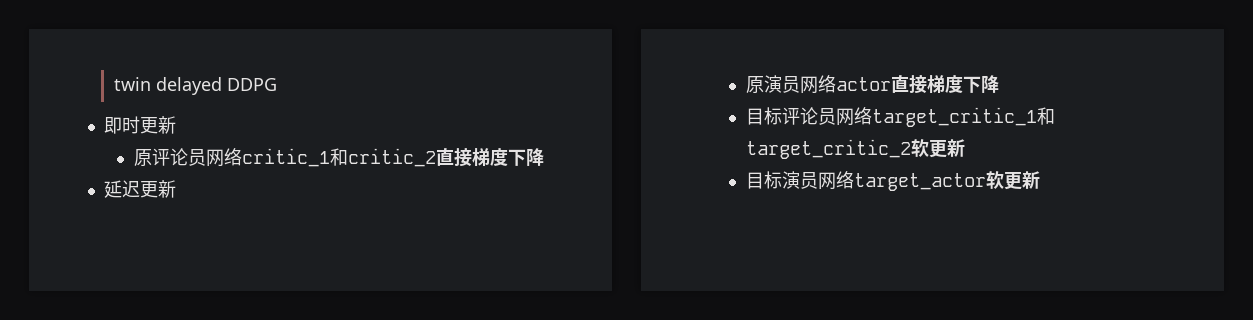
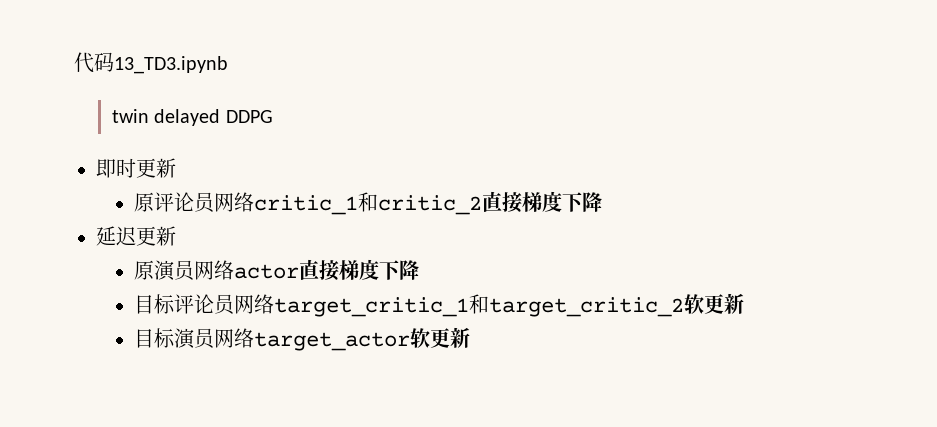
(113, 84) none -> [74,52,228,74] 代码13_TD3.ipynb //

